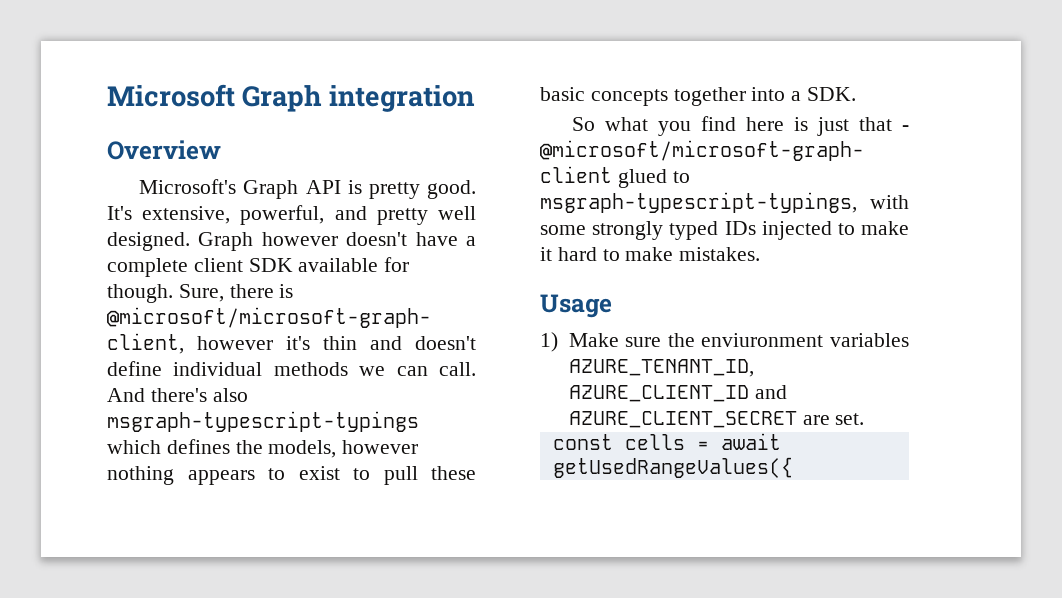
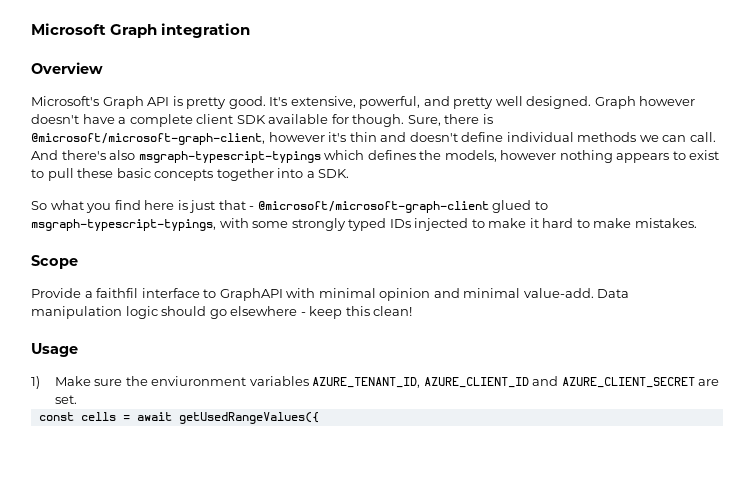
(761, 254) none -> [31,255,78,269] [31,288,630,301] [31,306,413,319] // Scope // Provide a faithfil interface to GraphAPI with minimal opinion and minimal value-add. Data manipulation logic should go elsewhere - keep this clean!

